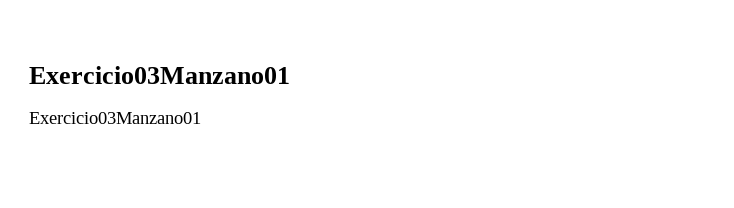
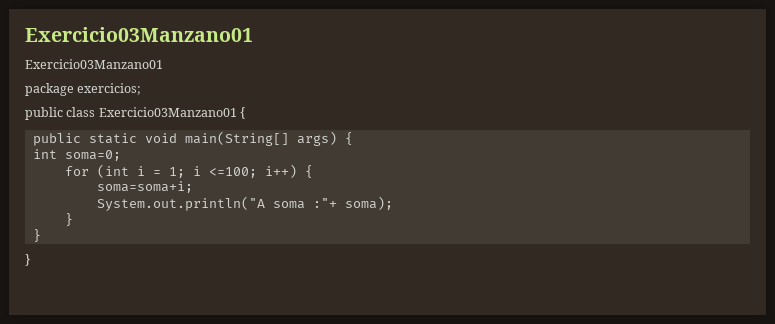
(201, 118) none -> [25,83,142,96] [25,107,246,120] [32,131,353,146] [32,149,121,161] [64,164,313,178] [96,181,193,193] [96,196,393,211] [64,213,73,226] [32,229,41,242] [25,254,30,266] // package exercicios; // public class Exercicio03Manzano01 { // public static void main(String[] args) { // int soma=0; // for (int i = 1; i <=100; i++) { // soma=soma+i; // System.out.println("A soma :"+ soma); // } // } // }

